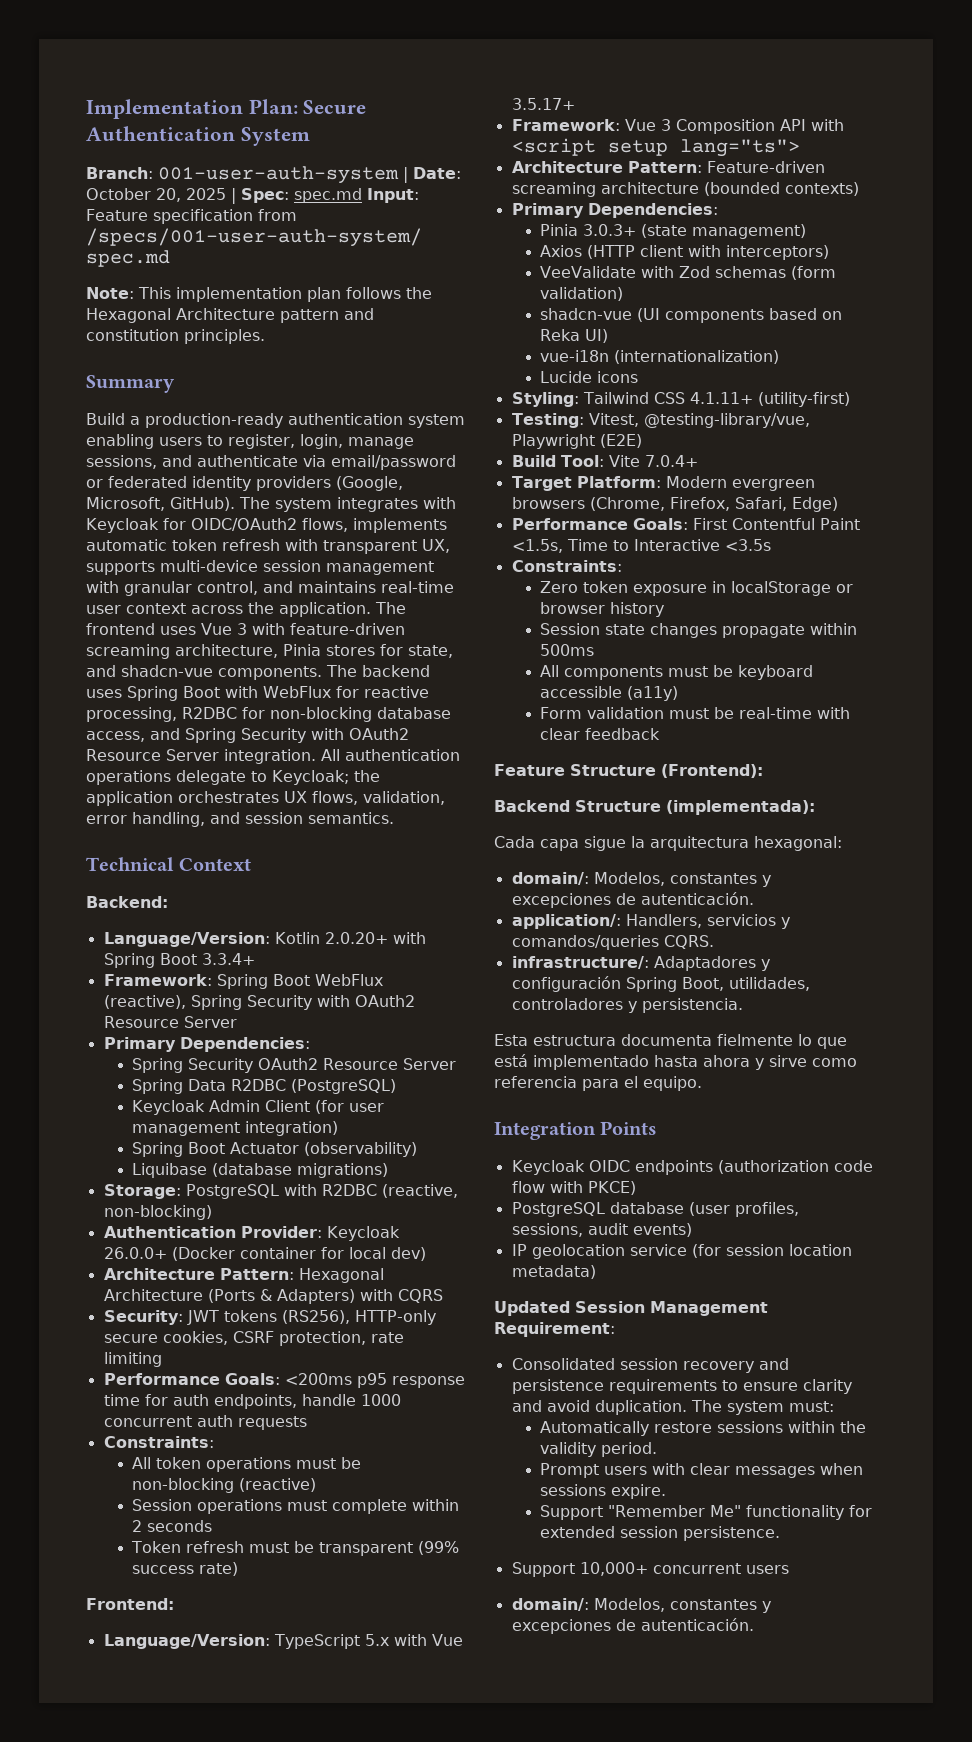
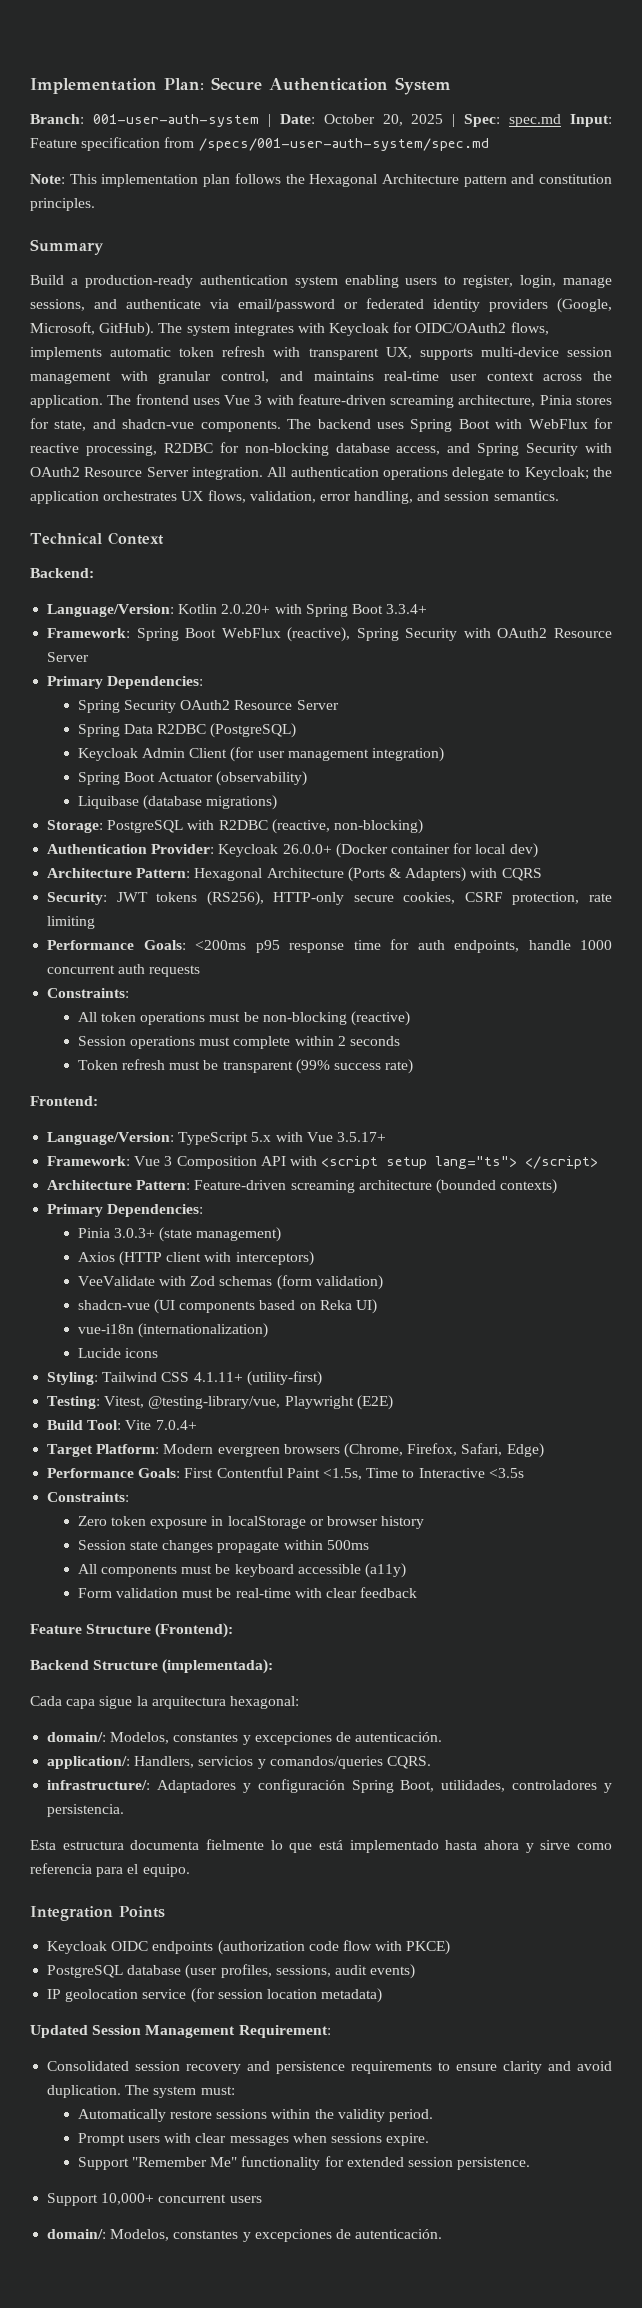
(800, 148) none -> [525,1156,599,1169] </script>

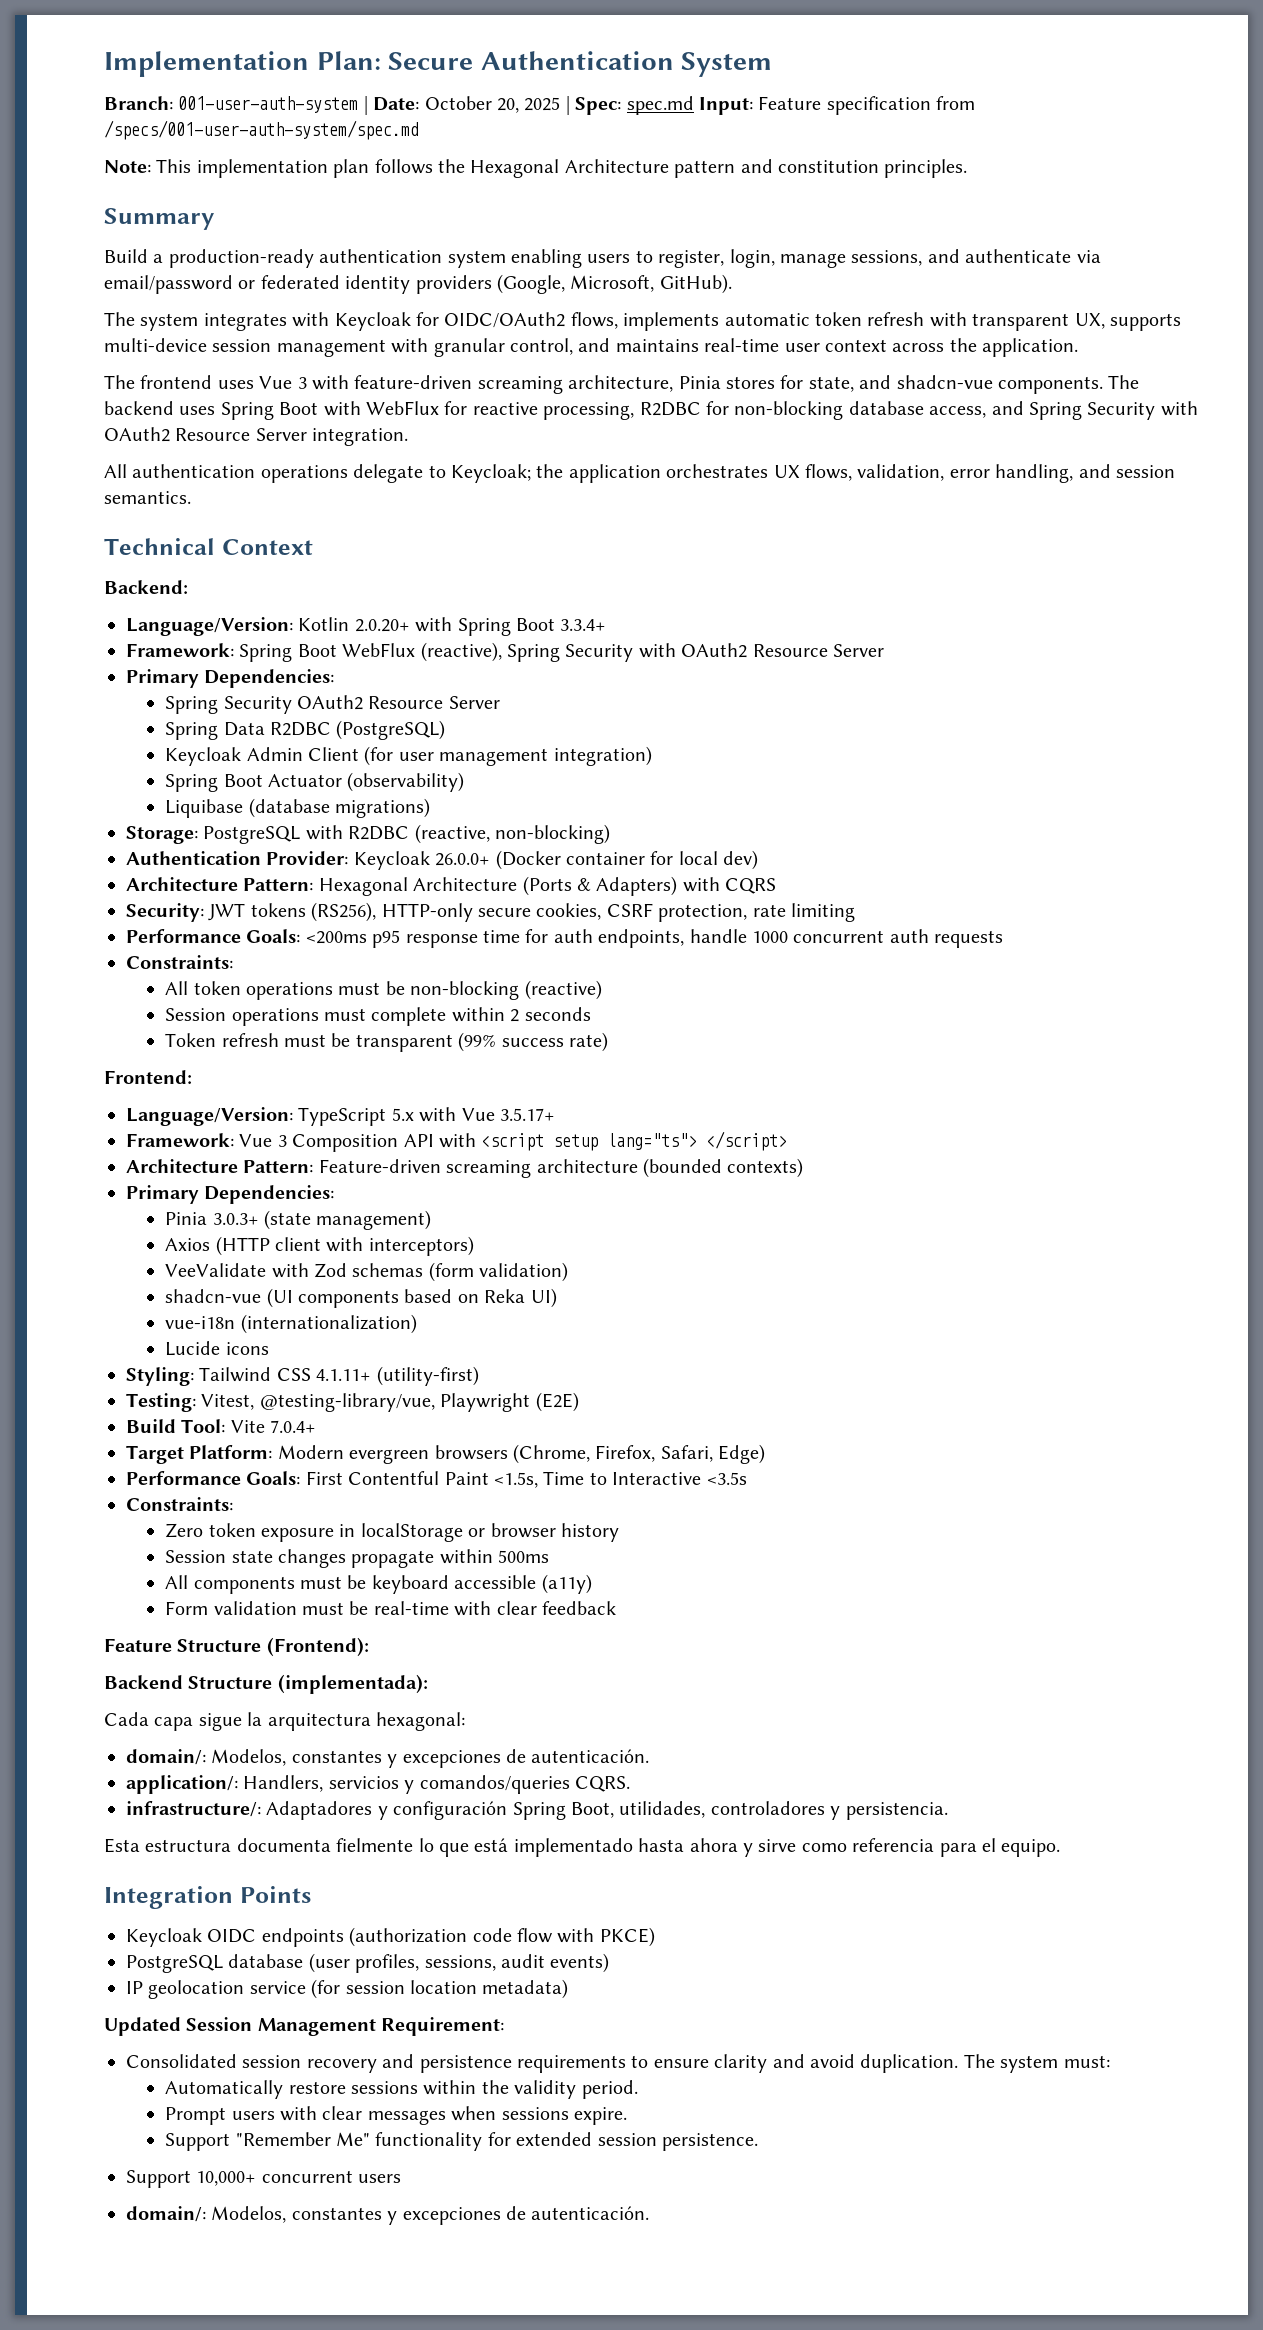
(155, 329) none -> (732, 284) //
(103, 401) none -> (1079, 347) //
(263, 473) none -> (409, 437) //

